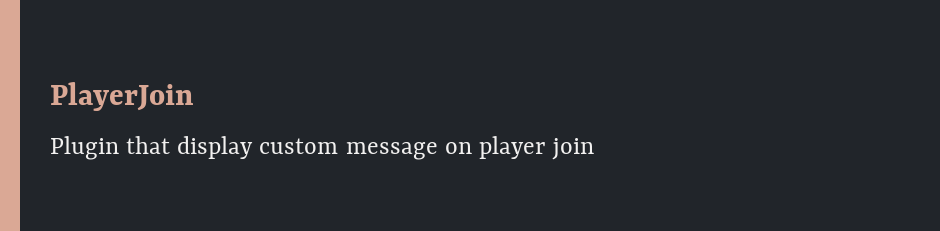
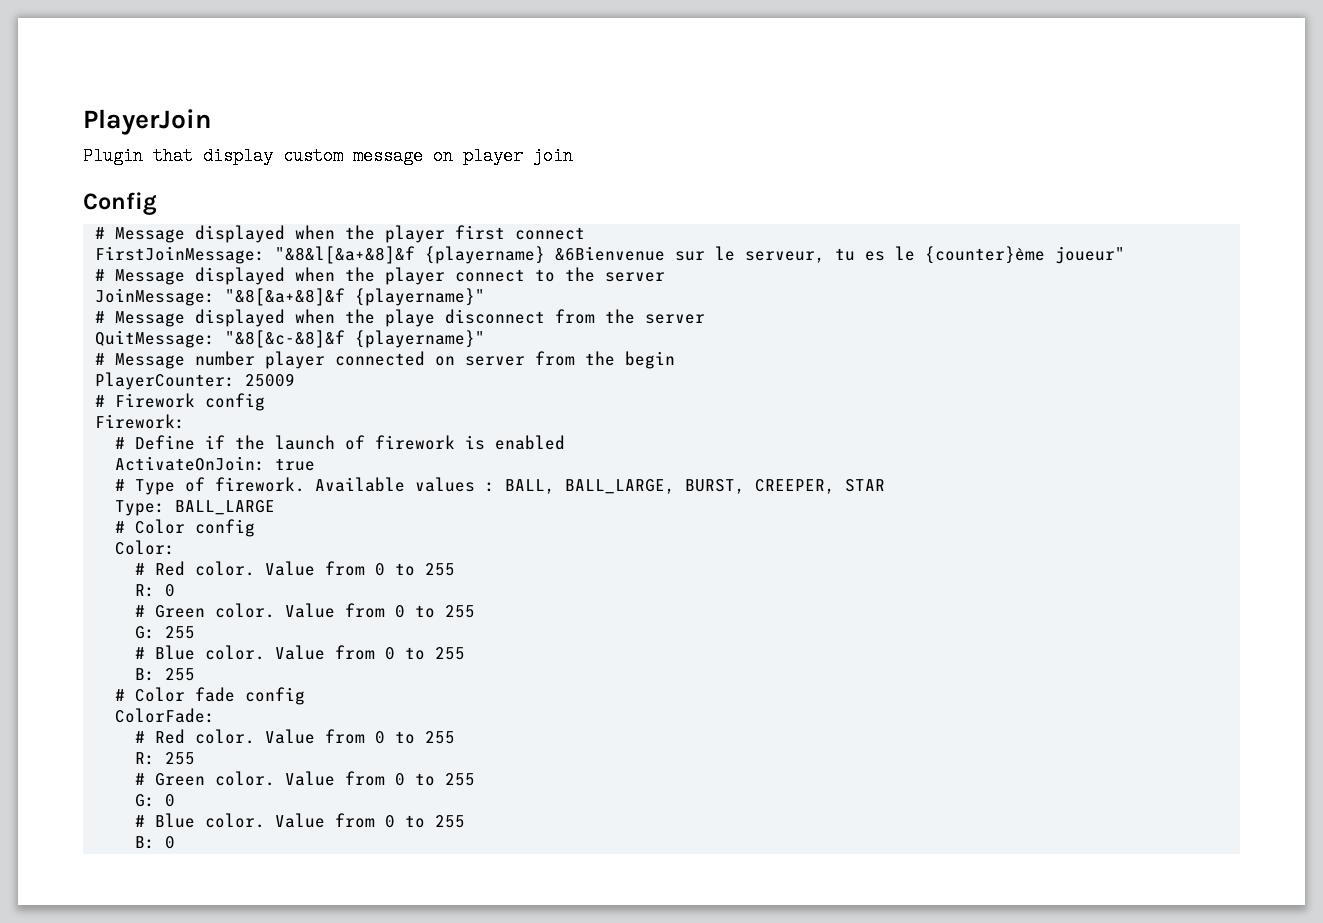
(595, 149) none -> [83,192,157,215] [94,225,585,243] [94,246,1125,264] [94,267,665,285] [94,288,485,306] [94,309,705,327] [94,330,485,348] [94,351,675,369] [94,372,295,390] [94,393,265,411] [94,414,185,429] [114,435,565,450] [114,456,315,471] [114,477,885,495] [114,500,275,516] [114,519,255,537] [114,540,175,555] [134,561,455,576] [134,584,175,597] [134,603,475,618] [134,626,195,639] [134,645,465,660] [134,668,195,681] [114,687,305,705] [114,708,215,723] [134,729,455,744] [134,752,195,765] [134,771,475,786] [134,794,175,807] [134,813,465,828] [134,836,175,849] // Config // # Message displayed when the player first connect // FirstJoinMessage: "&8&l[&a+&8]&f {playername} &6Bienvenue sur le serveur, tu es le {counter}ème joueur" // # Message displayed when the player connect to the server // JoinMessage: "&8[&a+&8]&f {playername}" // # Message displayed when the playe disconnect from the server // QuitMessage: "&8[&c-&8]&f {playername}" // # Message number player connected on server from the begin // PlayerCounter: 25009 // # Firework config // Firework: // # Define if the launch of firework is enabled // ActivateOnJoin: true // # Type of firework. Available values : BALL, BALL_LARGE, BURST, CREEPER, STAR // Type: BALL_LARGE // # Color config // Color: // # Red color. Value from 0 to 255 // R: 0 // # Green color. Value from 0 to 255 // G: 255 // # Blue color. Value from 0 to 255 // B: 255 // # Color fade config // ColorFade: // # Red color. Value from 0 to 255 // R: 255 // # Green color. Value from 0 to 255 // G: 0 // # Blue color. Value from 0 to 255 // B: 0

